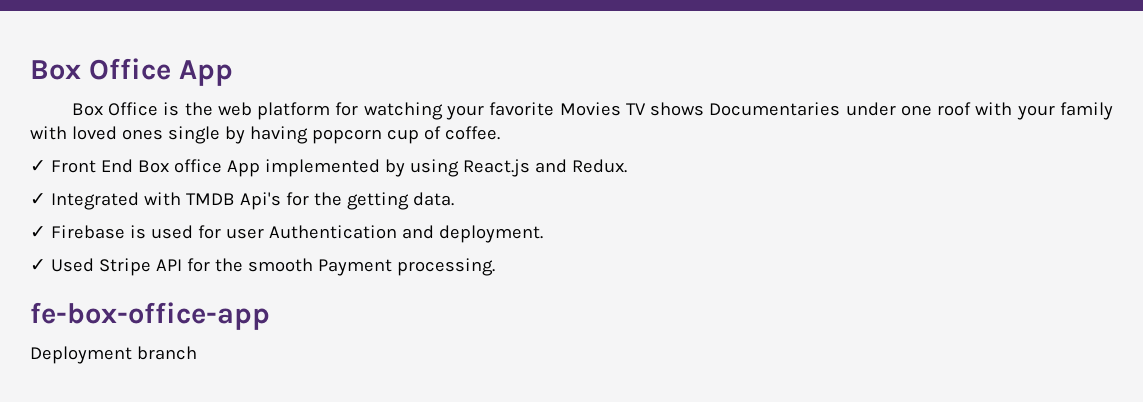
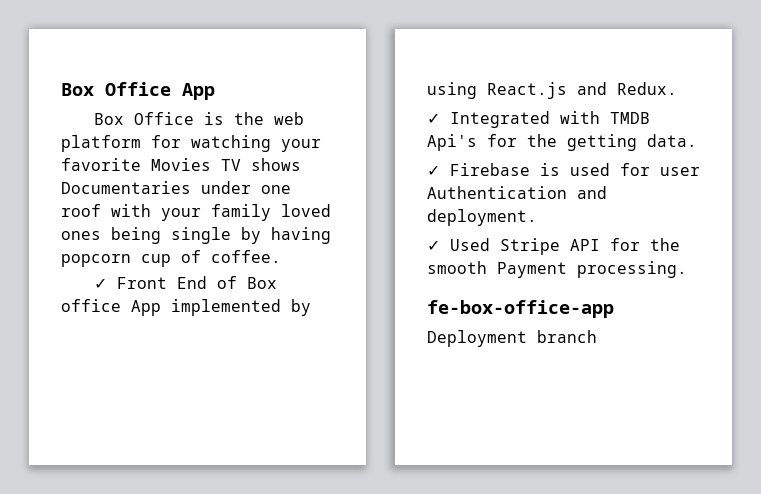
[30,126,67,140] with -> (271, 212) none
(163, 134) none -> [111,227,161,244] being
(133, 166) none -> [217,276,238,289] of

